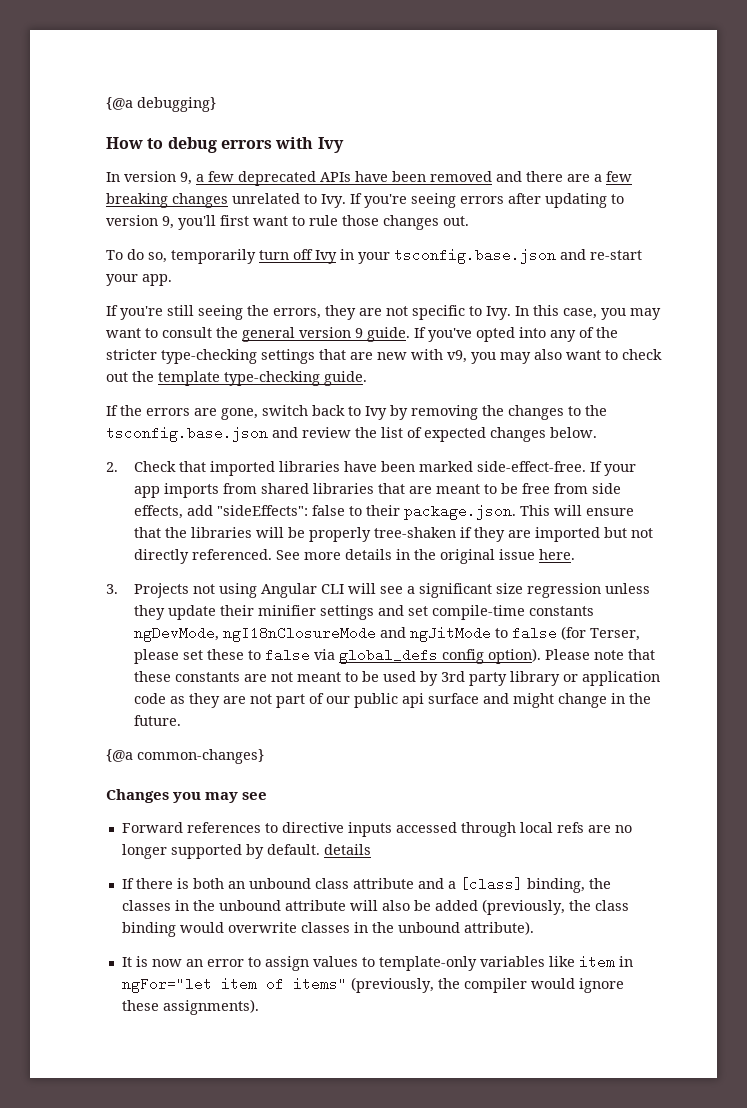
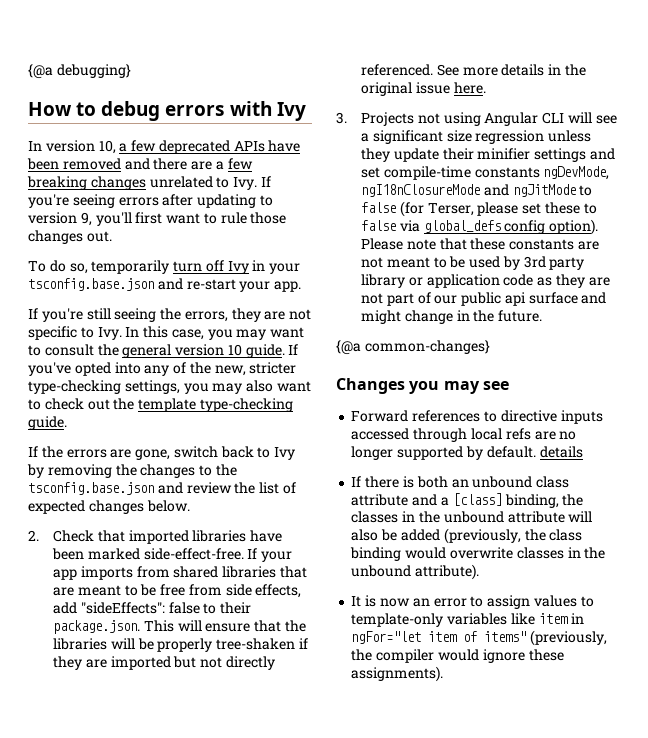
[180,172,192,185] 9, -> [98,140,116,154] 10,
[355,328,363,338] 9 -> [227,344,242,356] 10
(618, 332) none -> [214,365,246,376] new,
[261,349,467,364] settings that are new with v9, -> [124,380,180,394] settings,

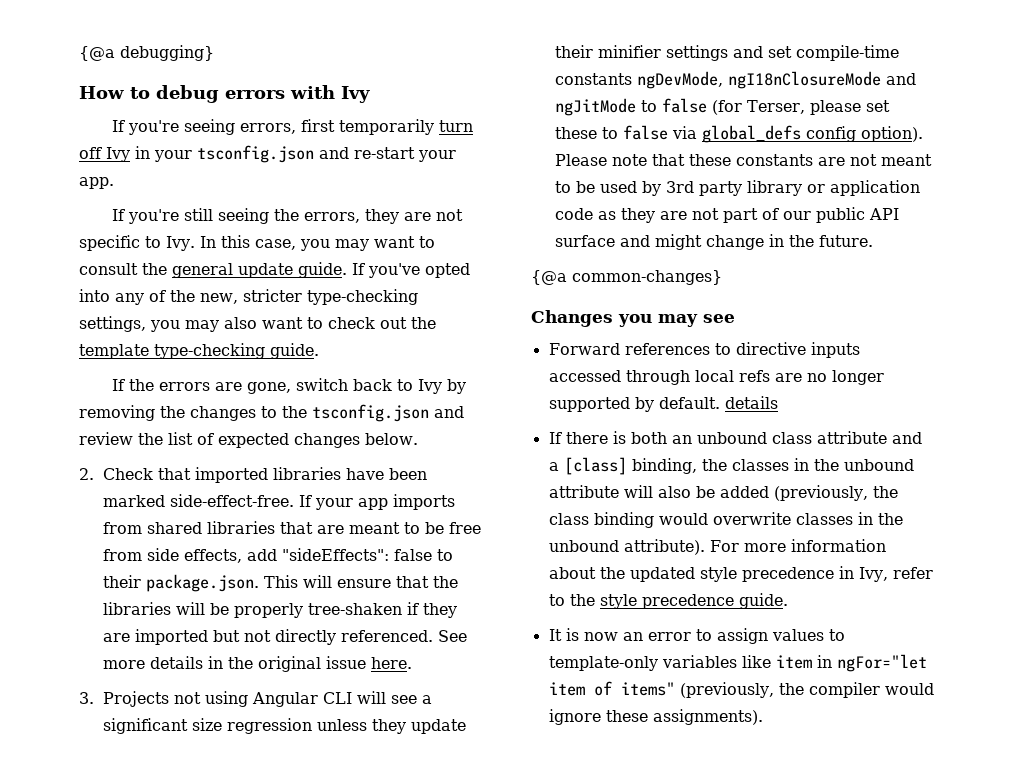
[28,140,301,154] [27,158,253,170] [27,176,271,190] [28,194,273,208] [28,212,287,226] [28,230,112,244] [28,260,88,274] In version 10, a few deprecated APIs have been removed and there are a few breaking changes unrelated to Ivy. If you're seeing errors after updating to version 9, you'll first want to rule those changes out. // To do so, -> [112,119,336,135] If you're seeing errors, first
[28,278,154,291] tsconfig.base.json -> [197,145,314,163] tsconfig.json
[175,344,242,356] version 10 -> [238,263,293,278] update
[28,482,154,495] tsconfig.base.json -> [312,404,429,422] tsconfig.json
[504,292,526,306] api -> [869,208,900,220] API
(480, 572) none -> [709,539,886,552] [548,566,933,582] [548,593,788,609] For more information about the updated style precedence in Ivy, refer to the style precedence guide.

